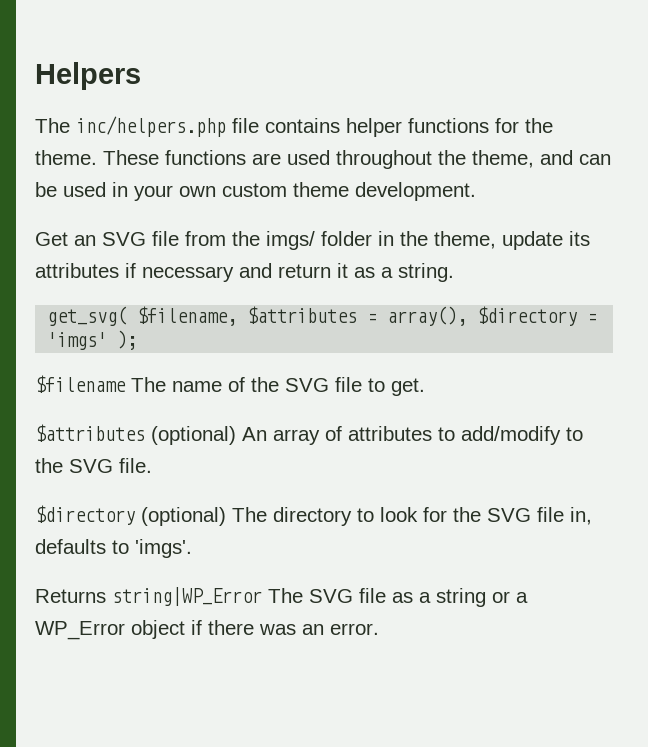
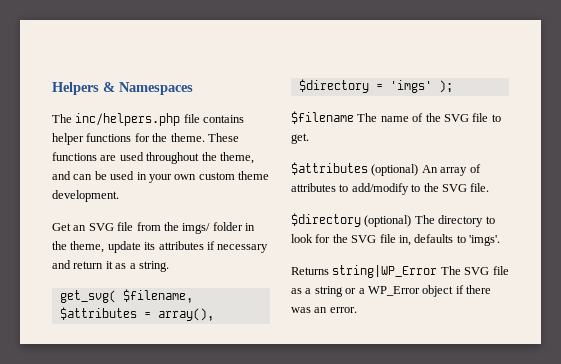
(141, 76) none -> [103,82,193,95] & Namespaces

